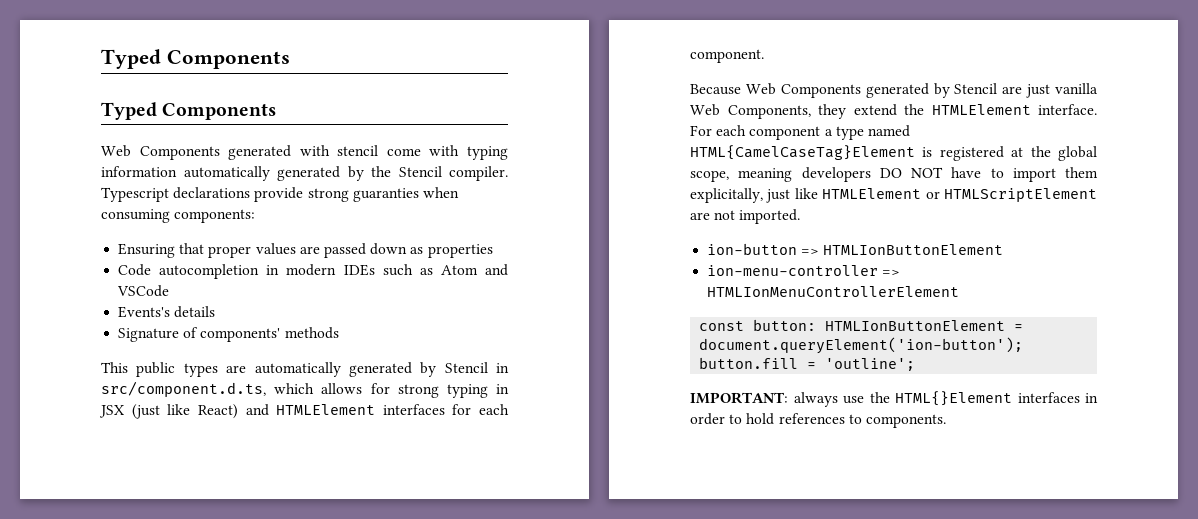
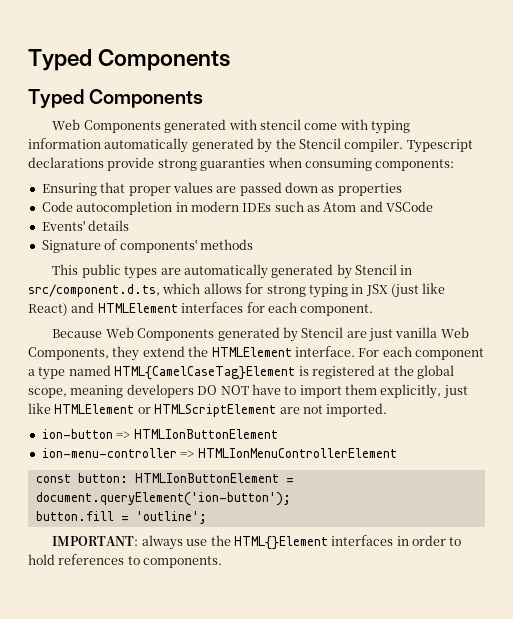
[118,306,171,318] Events's -> [41,220,85,231] Events'
[690,188,763,203] explicitally, -> [380,384,442,399] explicitly,

